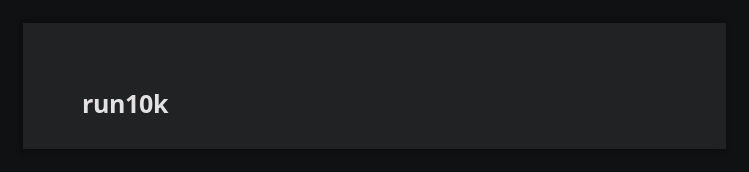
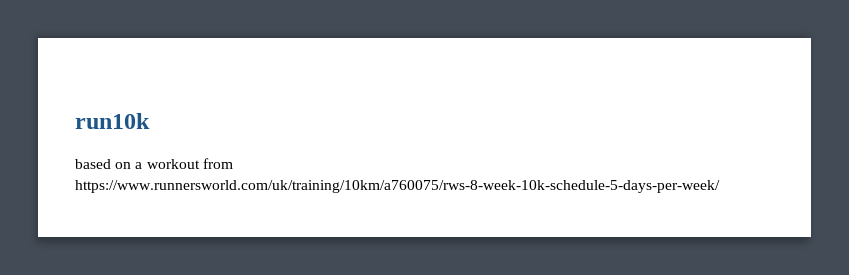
(169, 103) none -> [75,158,233,169] [75,180,720,193] // based on a workout from https://www.runnersworld.com/uk/training/10km/a760075/rws-8-week-10k-schedule-5-days-per-week/

